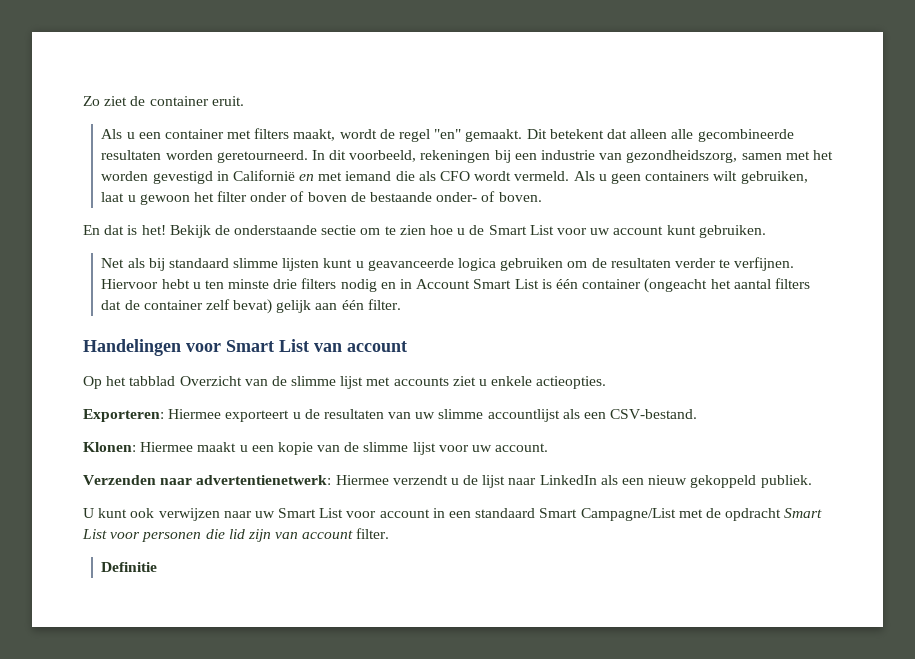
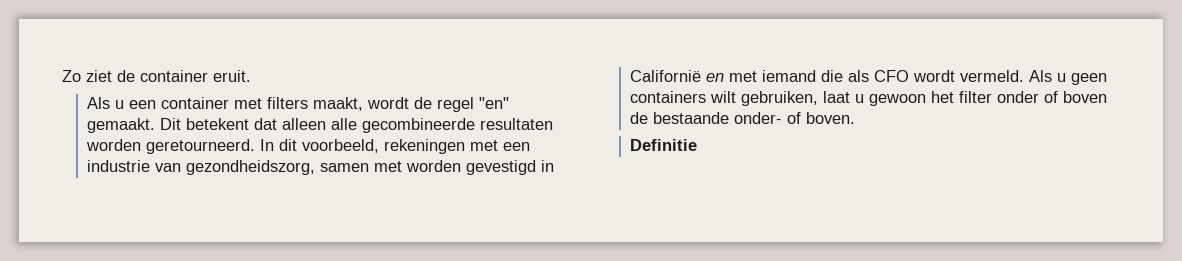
[494,150,511,163] bij -> [470,140,499,151] met
[812,150,833,160] het -> (403, 166) none
[83,225,766,238] [101,257,795,271] [101,278,810,293] [101,299,401,314] [83,339,407,356] [83,376,607,389] [83,409,698,422] [83,442,549,455] [83,475,812,488] [83,508,823,521] [82,528,390,542] // En dat is het! Bekijk de onderstaande sectie om te zien hoe u de Smart List voor uw account kunt gebruiken. // Net als bij standaard slimme lijsten kunt u geavanceerde logica gebruiken om de resultaten verder te verfijnen. Hiervoor hebt u ten minste drie filters nodig en in Account Smart List is één container (ongeacht het aantal filters dat de container zelf bevat) gelijk aan één filter. // Handelingen voor Smart List van account // Op het tabblad Overzicht van de slimme lijst met accounts ziet u enkele actieopties. // Exporteren: Hiermee exporteert u de resultaten van uw slimme accountlijst als een CSV-bestand. // Klonen: Hiermee maakt u een kopie van de slimme lijst voor uw account. // Verzenden naar advertentienetwerk: Hiermee verzendt u de lijst naar LinkedIn als een nieuw gekoppeld publiek. // U kunt ook verwijzen naar uw Smart List voor account in een standaard Smart Campagne/List met de opdracht Smart List voor personen die lid zijn van account filter. -> (856, 118) none

